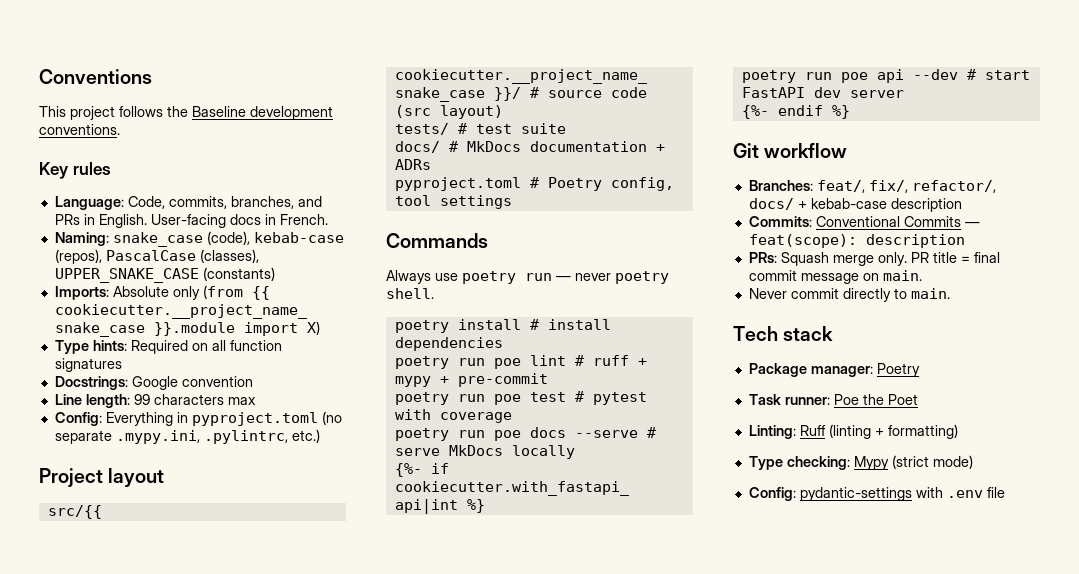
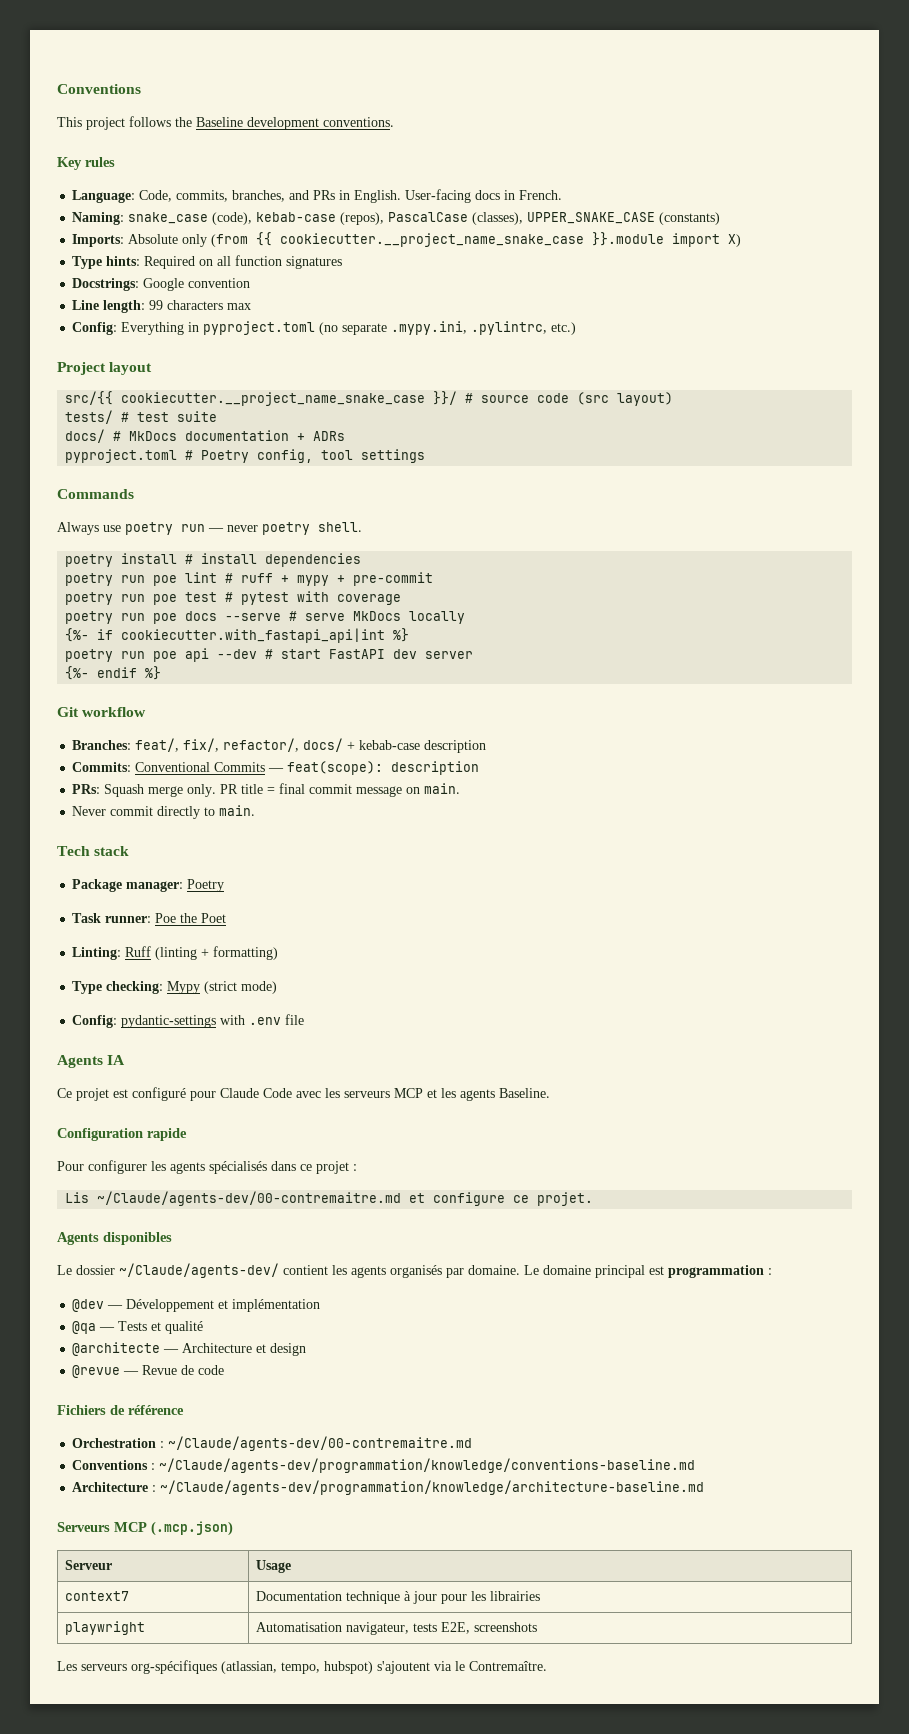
(1005, 492) none -> [57,1055,126,1068] [57,1087,550,1101] [57,1128,187,1141] [57,1160,357,1174] [65,1191,594,1206] [57,1232,172,1245] [57,1263,772,1278] [72,1299,321,1312] [72,1321,204,1334] [72,1342,307,1356] [72,1365,225,1378] [57,1405,184,1415] [72,1436,473,1451] [72,1458,696,1473] [72,1480,705,1495] [57,1521,233,1536] [65,1560,113,1570] [256,1560,292,1573] [65,1591,130,1601] [256,1591,541,1604] [65,1621,146,1635] [256,1622,538,1635] [57,1660,547,1674] // Agents IA // Ce projet est configuré pour Claude Code avec les serveurs MCP et les agents Baseline. // Configuration rapide // Pour configurer les agents spécialisés dans ce projet : // Lis ~/Claude/agents-dev/00-contremaitre.md et configure ce projet. // Agents disponibles // Le dossier ~/Claude/agents-dev/ contient les agents organisés par domaine. Le domaine principal est programmation : // @dev — Développement et implémentation // @qa — Tests et qualité // @architecte — Architecture et design // @revue — Revue de code // Fichiers de référence // Orchestration : ~/Claude/agents-dev/00-contremaitre.md // Conventions : ~/Claude/agents-dev/programmation/knowledge/conventions-baseline.md // Architecture : ~/Claude/agents-dev/programmation/knowledge/architecture-baseline.md // Serveurs MCP (.mcp.json) // Serveur | Usage // context7 | Documentation technique à jour pour les librairies // playwright | Automatisation navigateur, tests E2E, screenshots // Les serveurs org-spécifiques (atlassian, tempo, hubspot) s'ajoutent via le Contremaître.

